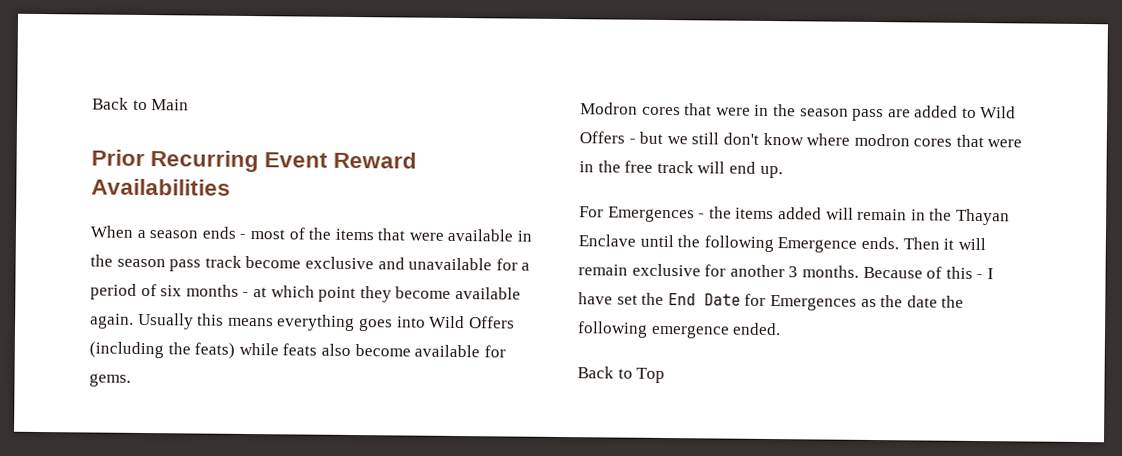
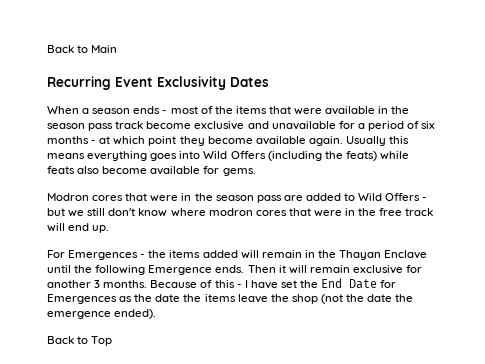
[91,149,145,166] Prior -> (118, 49) none
[333,151,418,169] [91,178,231,196] Reward Availabilities -> [157,76,269,90] Exclusivity Dates
[577,321,782,339] following emergence ended. -> [204,294,414,304] [47,309,157,319] items leave the shop (not the date the emergence ended).

